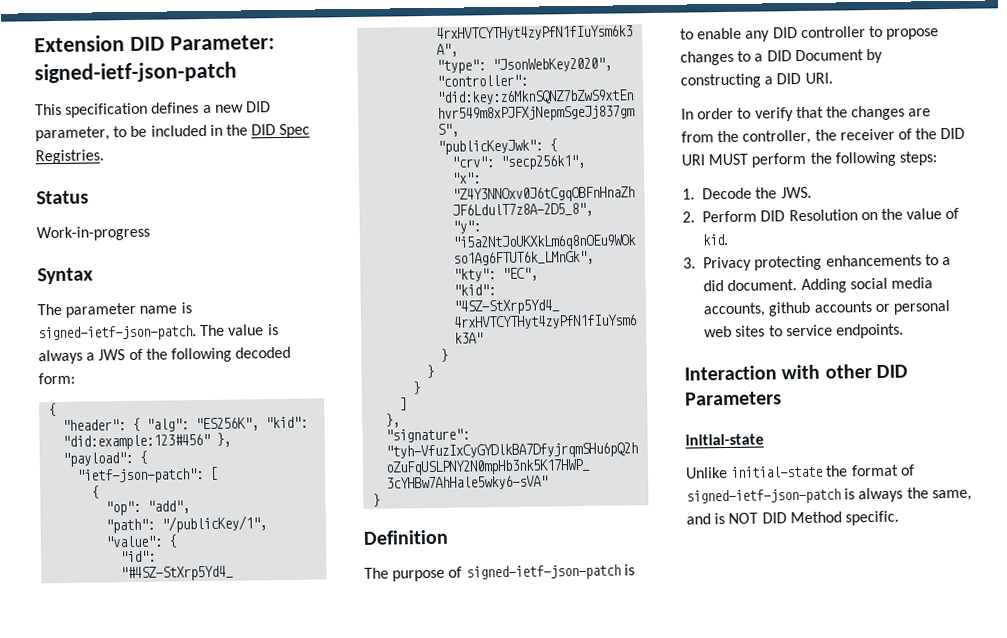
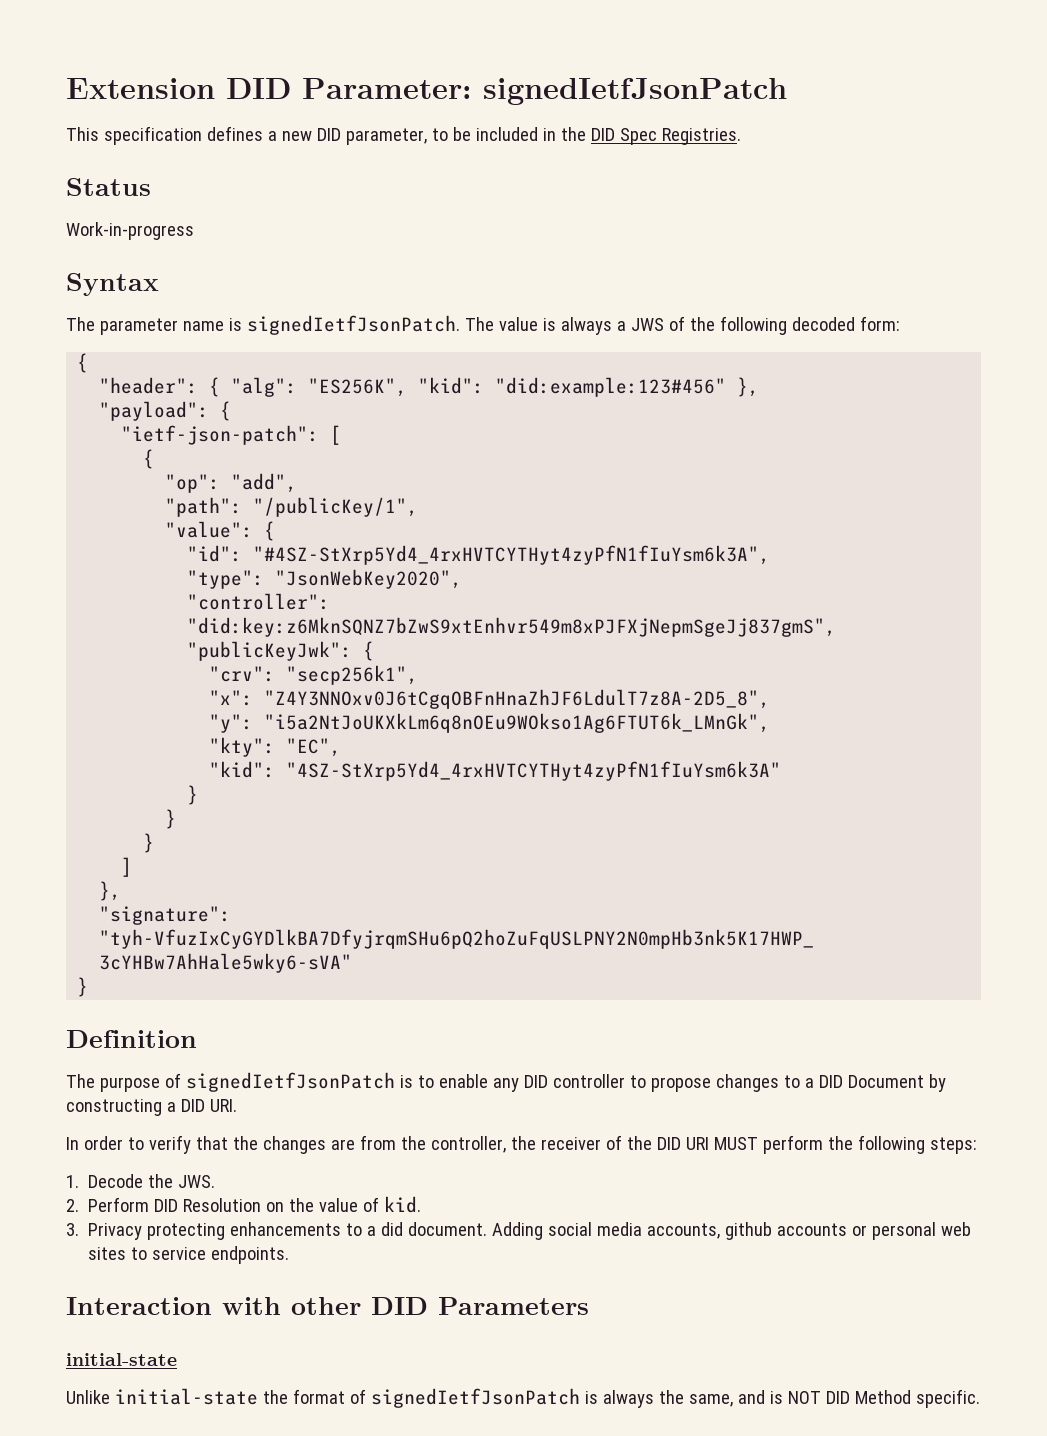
[34,61,237,84] signed-ietf-json-patch -> [483,78,787,105] signedIetfJsonPatch
[38,325,197,342] signed-ietf-json-patch. -> [246,315,460,335] signedIetfJsonPatch.
[465,564,621,581] signed-ietf-json-patch -> [185,1072,395,1092] signedIetfJsonPatch
[686,488,841,505] signed-ietf-json-patch -> [370,1388,580,1408] signedIetfJsonPatch

